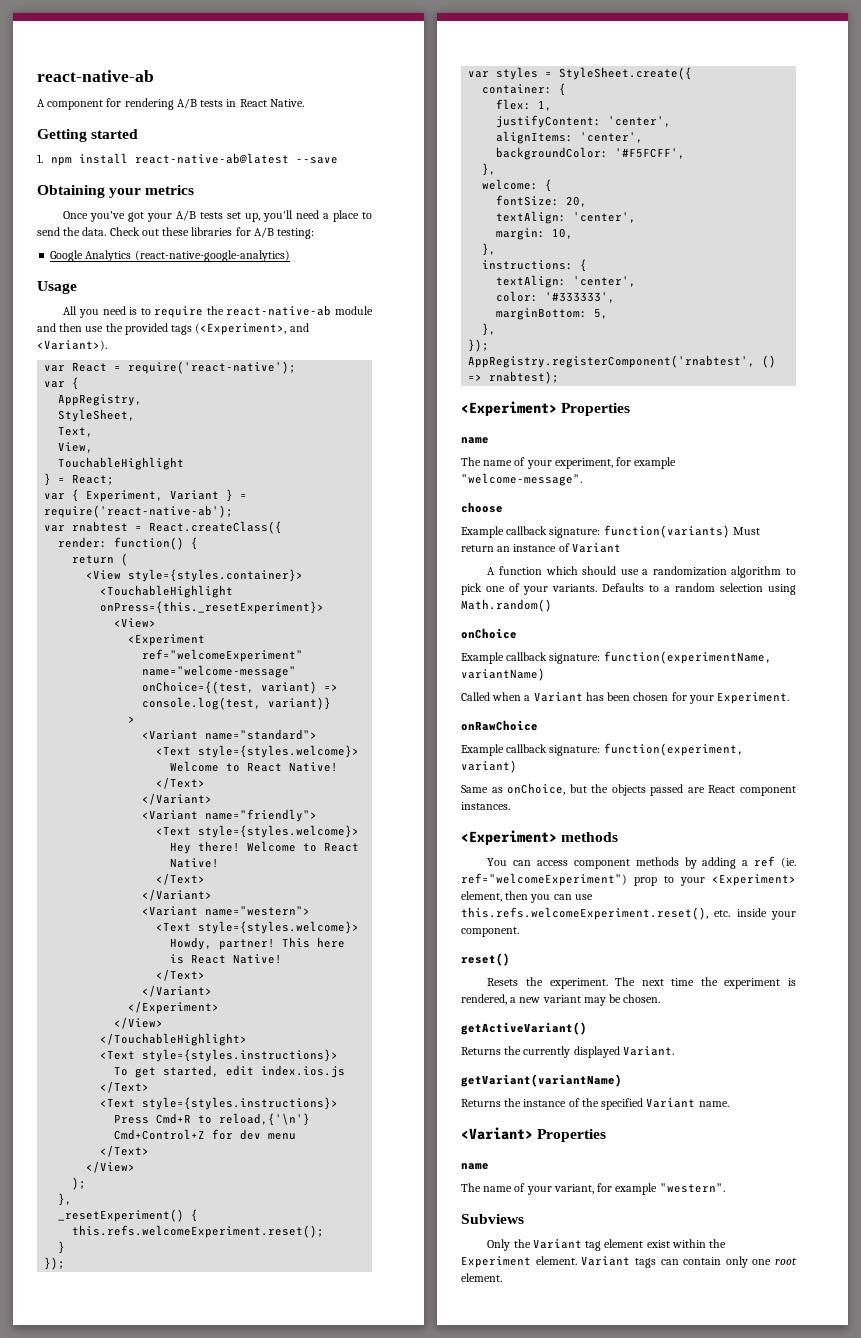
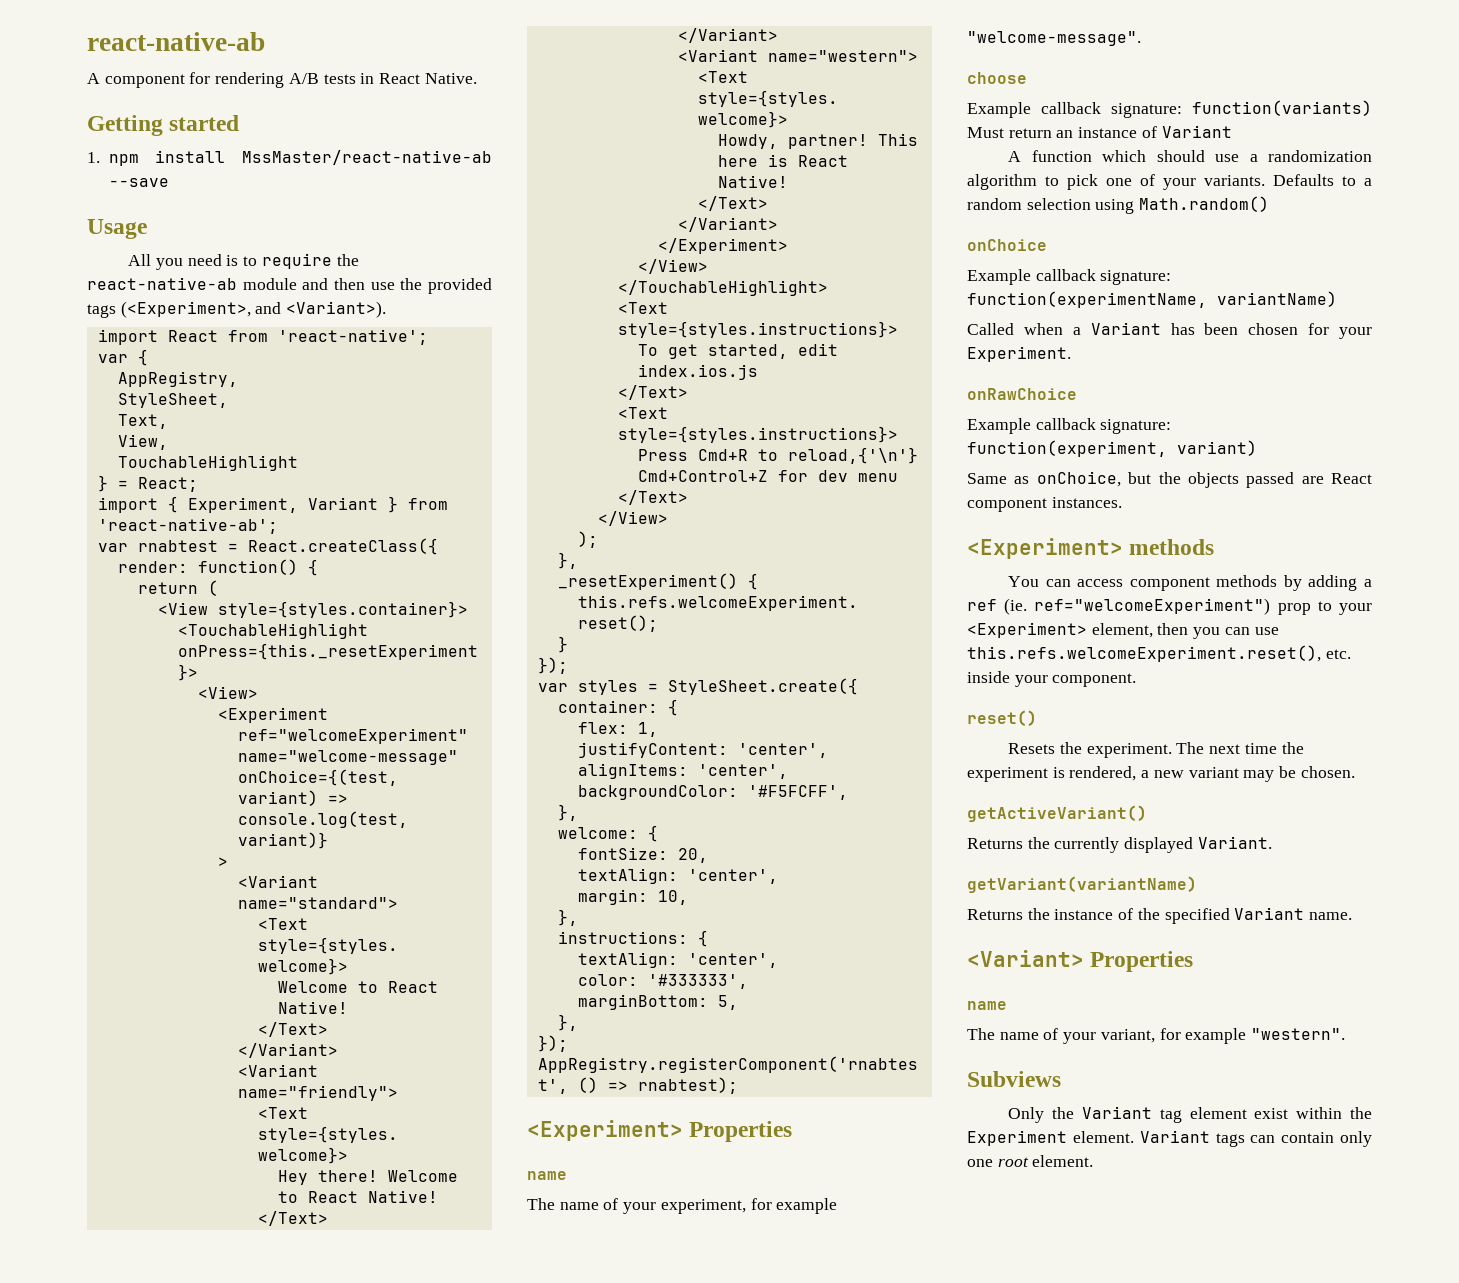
[135,153,290,164] react-native-ab@latest -> [242,150,492,165] MssMaster/react-native-ab
[37,185,195,198] [63,210,373,222] [37,227,315,239] [50,250,290,262] // Obtaining your metrics // Once you've got your A/B tests set up, you'll need a place to send the data. Check out these libraries for A/B testing: // Google Analytics (react-native-google-analytics) -> (169, 182) none
[44,361,297,374] var React = require('react-native'); -> [97,329,428,345] import React from 'react-native';
[44,493,66,500] var -> [97,497,158,513] import
[240,494,248,499] [44,505,234,518] = require('react-native-ab'); -> [407,498,448,510] [97,518,278,534] from 'react-native-ab';

